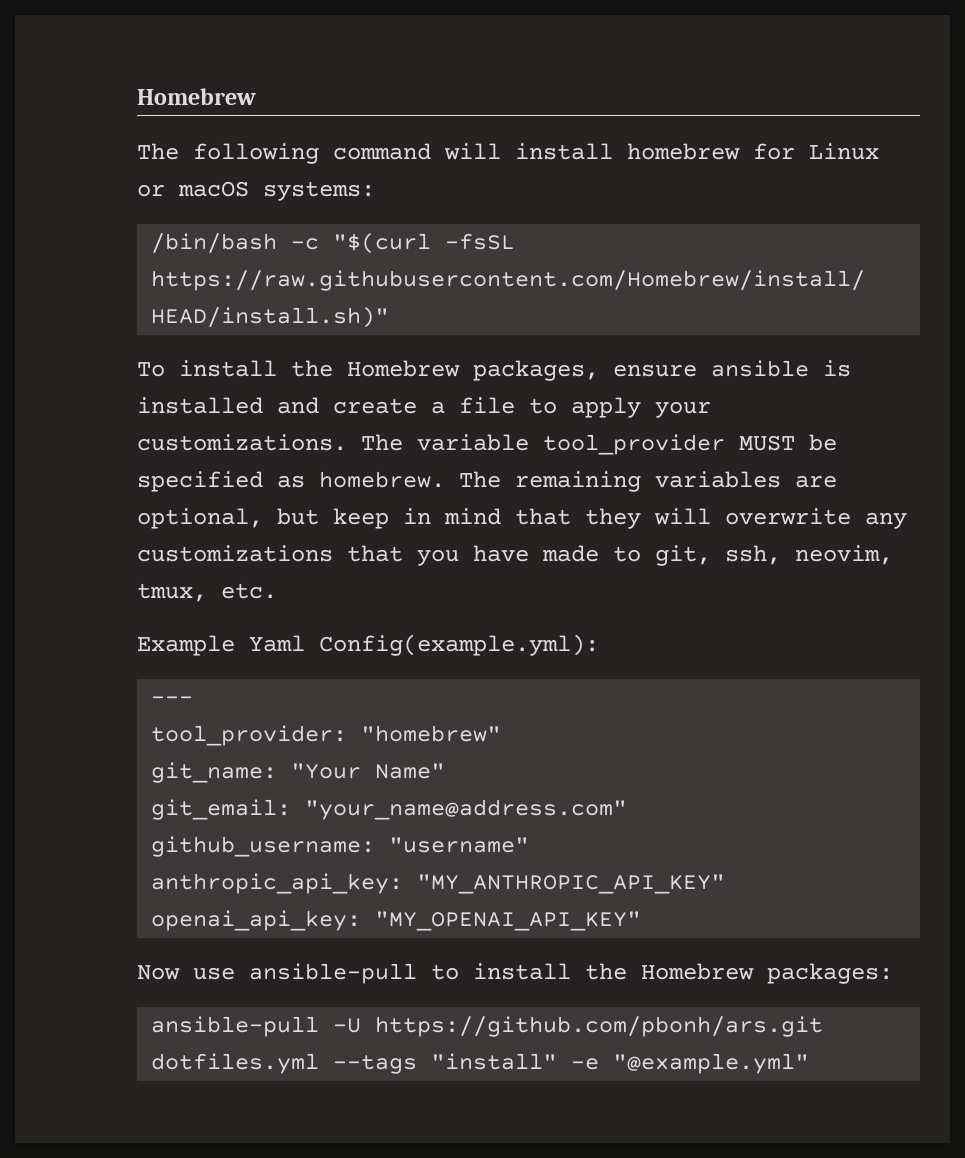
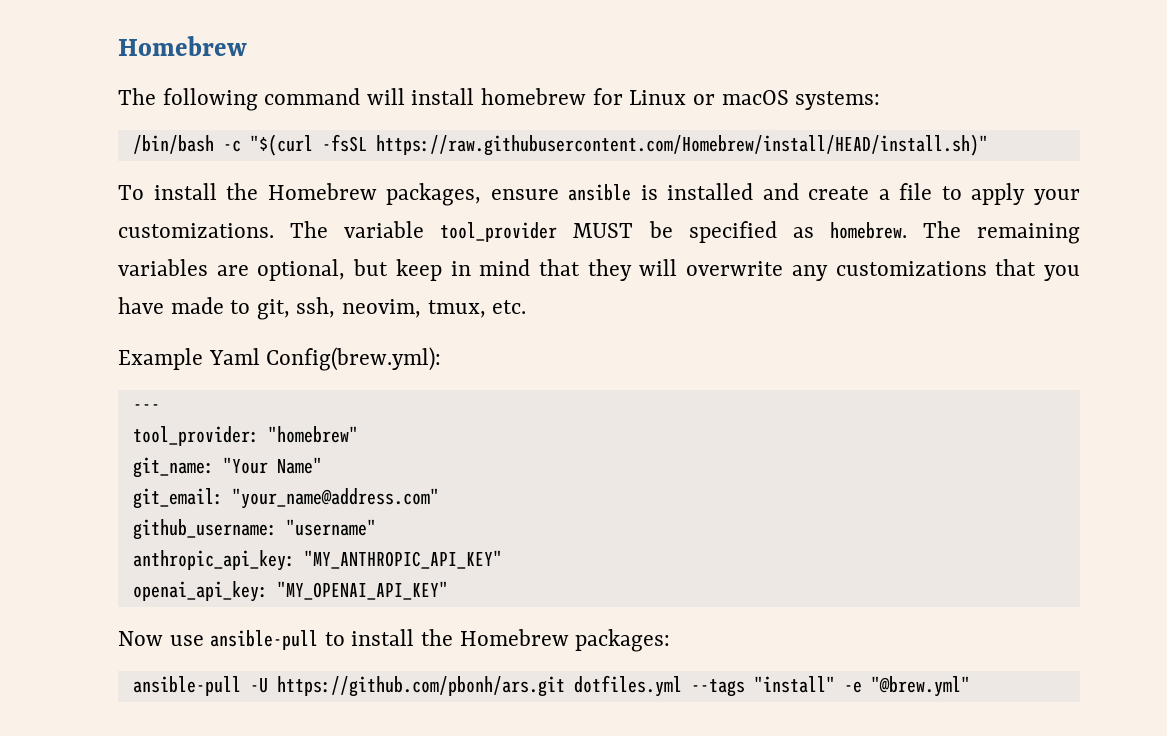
[319,634,599,656] Config(example.yml): -> [266,347,442,371] Config(brew.yml):
[613,1053,810,1074] "@example.yml" -> [870,676,970,697] "@brew.yml"

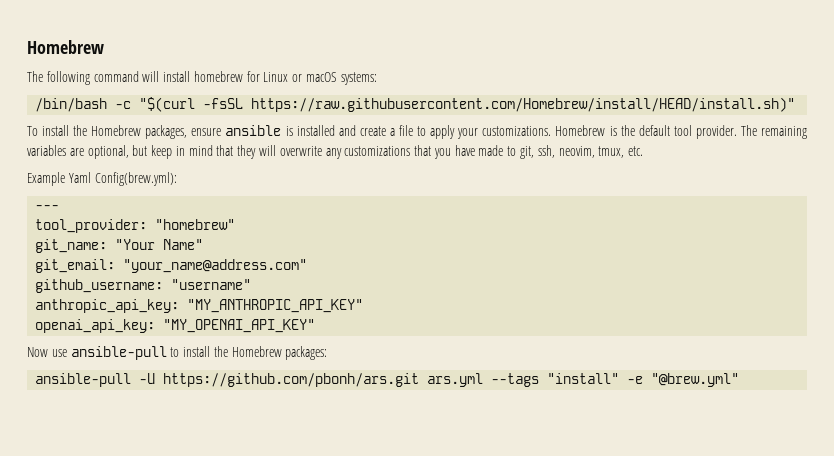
[290,221,907,243] The variable tool_provider MUST be specified as homebrew. -> [555,125,737,139] Homebrew is the default tool provider.
[573,675,682,697] dotfiles.yml -> [427,373,484,387] ars.yml

